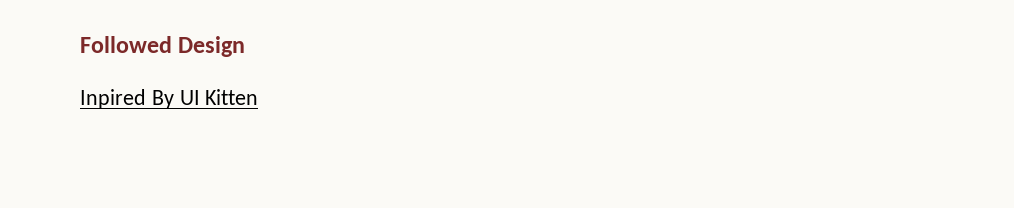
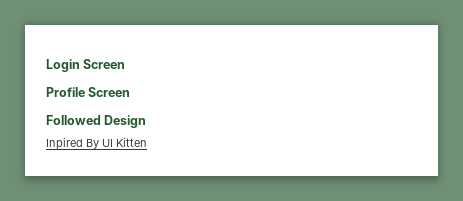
(80, 44) none -> [46,59,126,72] [46,87,131,97] Login Screen // Profile Screen //

